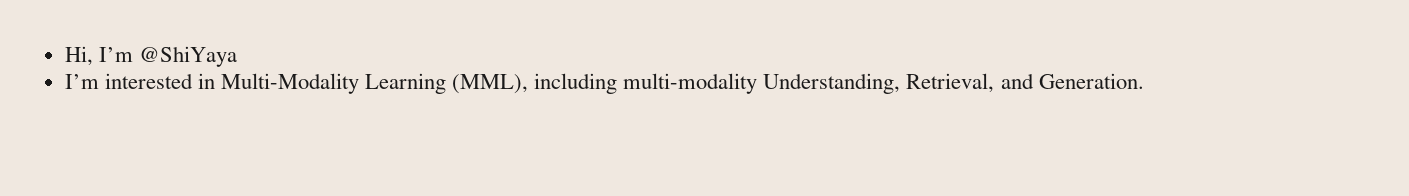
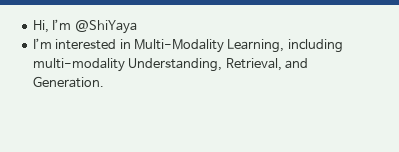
[365,73,529,94] Learning (MML), -> [227,39,285,53] Learning,

